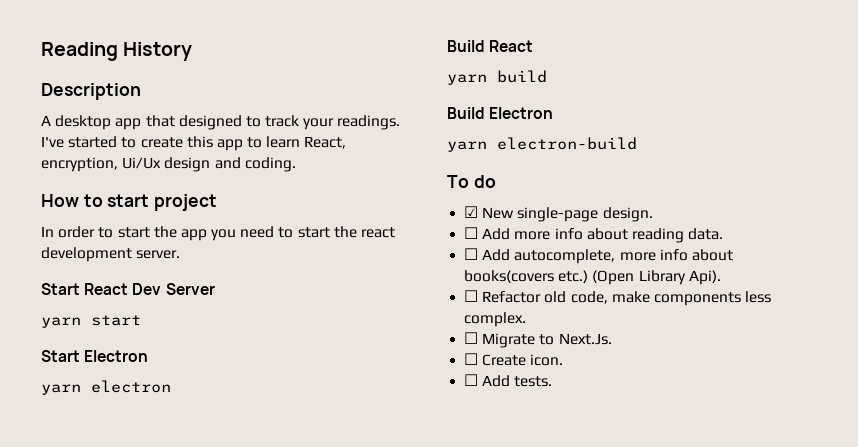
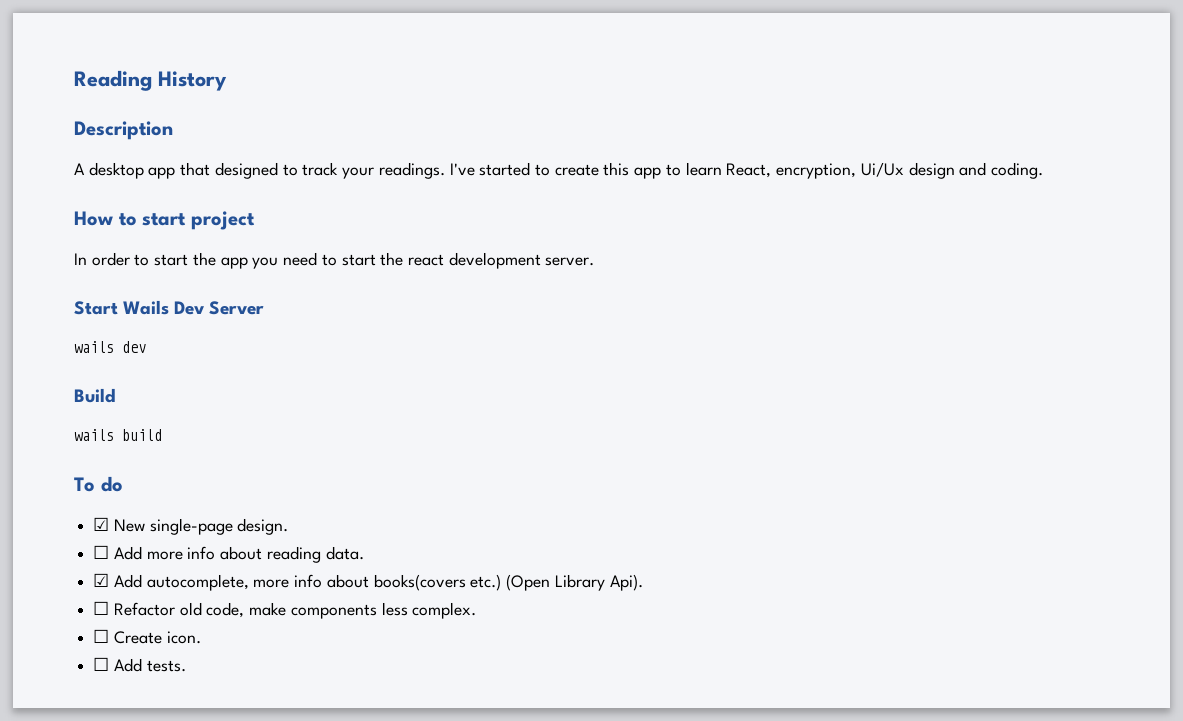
[84,283,129,295] React -> [123,300,170,315] Wails
[41,315,141,328] [41,350,149,362] [41,380,171,395] [447,40,534,52] [447,74,487,85] yarn start // Start Electron // yarn electron // Build React // yarn -> [74,341,146,353] [74,388,116,403] [74,429,114,441] wails dev // Build // wails
[447,107,554,119] [447,137,637,152] // Build Electron // yarn electron-build -> (162, 435) none
[464,248,479,260] ☐ -> [93,573,110,587] ☑
[464,332,612,348] // ☐ Migrate to Next.Js. -> (477, 610) none

